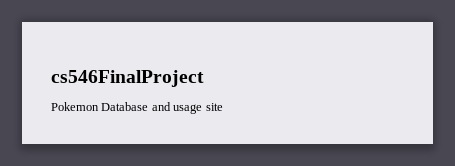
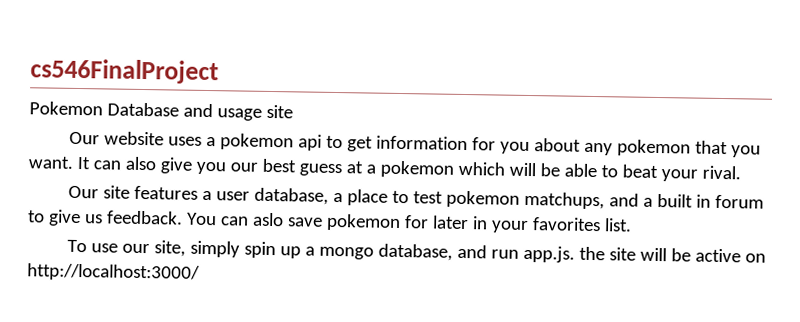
(223, 107) none -> [68,131,761,158] [28,156,741,182] [67,185,764,210] [28,209,632,233] [66,239,766,263] [27,263,200,282] // Our website uses a pokemon api to get information for you about any pokemon that you want. It can also give you our best guess at a pokemon which will be able to beat your rival. // Our site features a user database, a place to test pokemon matchups, and a built in forum to give us feedback. You can aslo save pokemon for later in your favorites list. // To use our site, simply spin up a mongo database, and run app.js. the site will be active on http://localhost:3000/

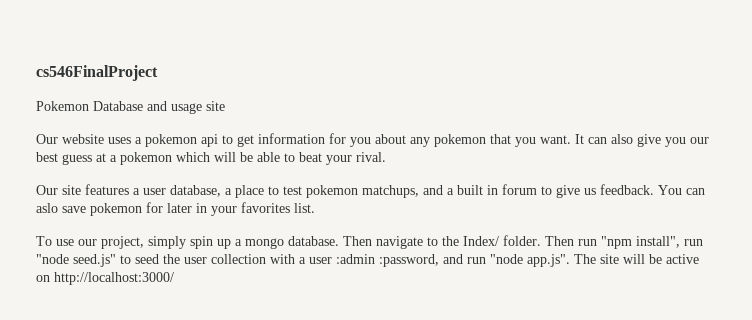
[153,240,186,257] site, -> [101,236,144,249] project,
[377,243,605,263] database, and run app.js. the -> [288,235,703,249] [36,254,596,267] database. Then navigate to the Index/ folder. Then run "npm install", run "node seed.js" to seed the user collection with a user :admin :password, and run "node app.js". The

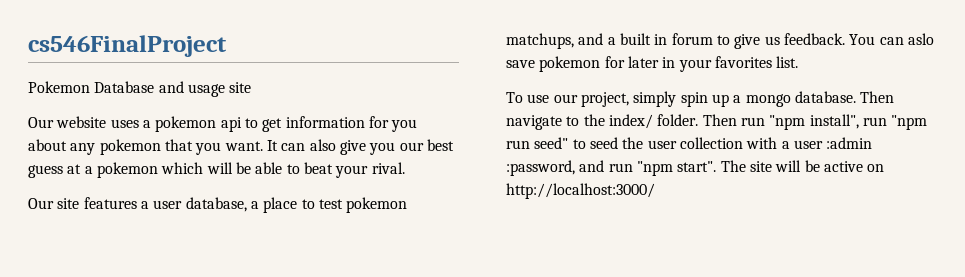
[463,236,499,246] Index/ -> [608,114,653,129] index/
[36,254,116,267] "node seed.js" -> [891,115,928,130] [506,137,569,149] "npm run seed"
[490,254,570,267] "node app.js". -> [636,161,717,176] "npm start".

